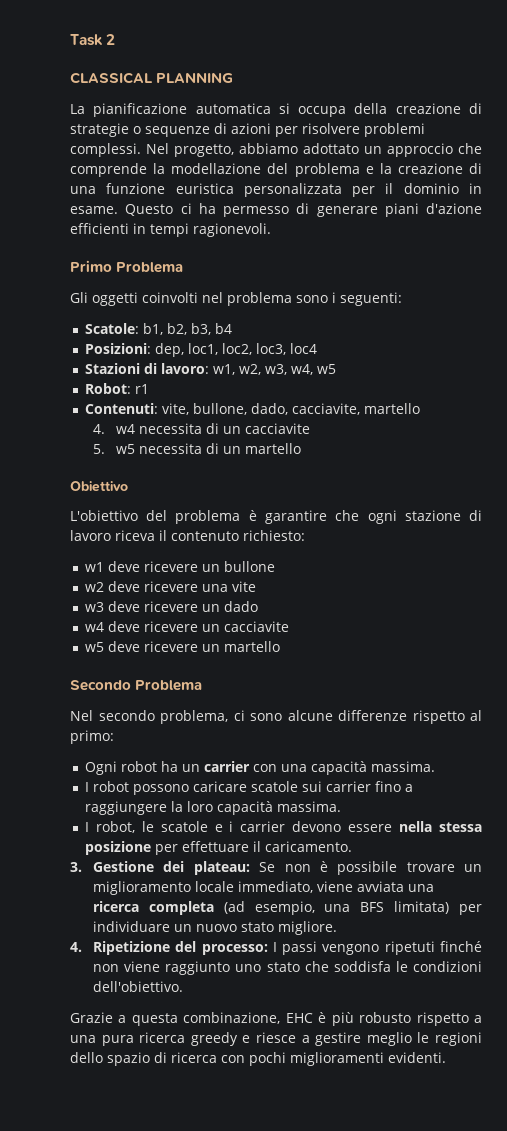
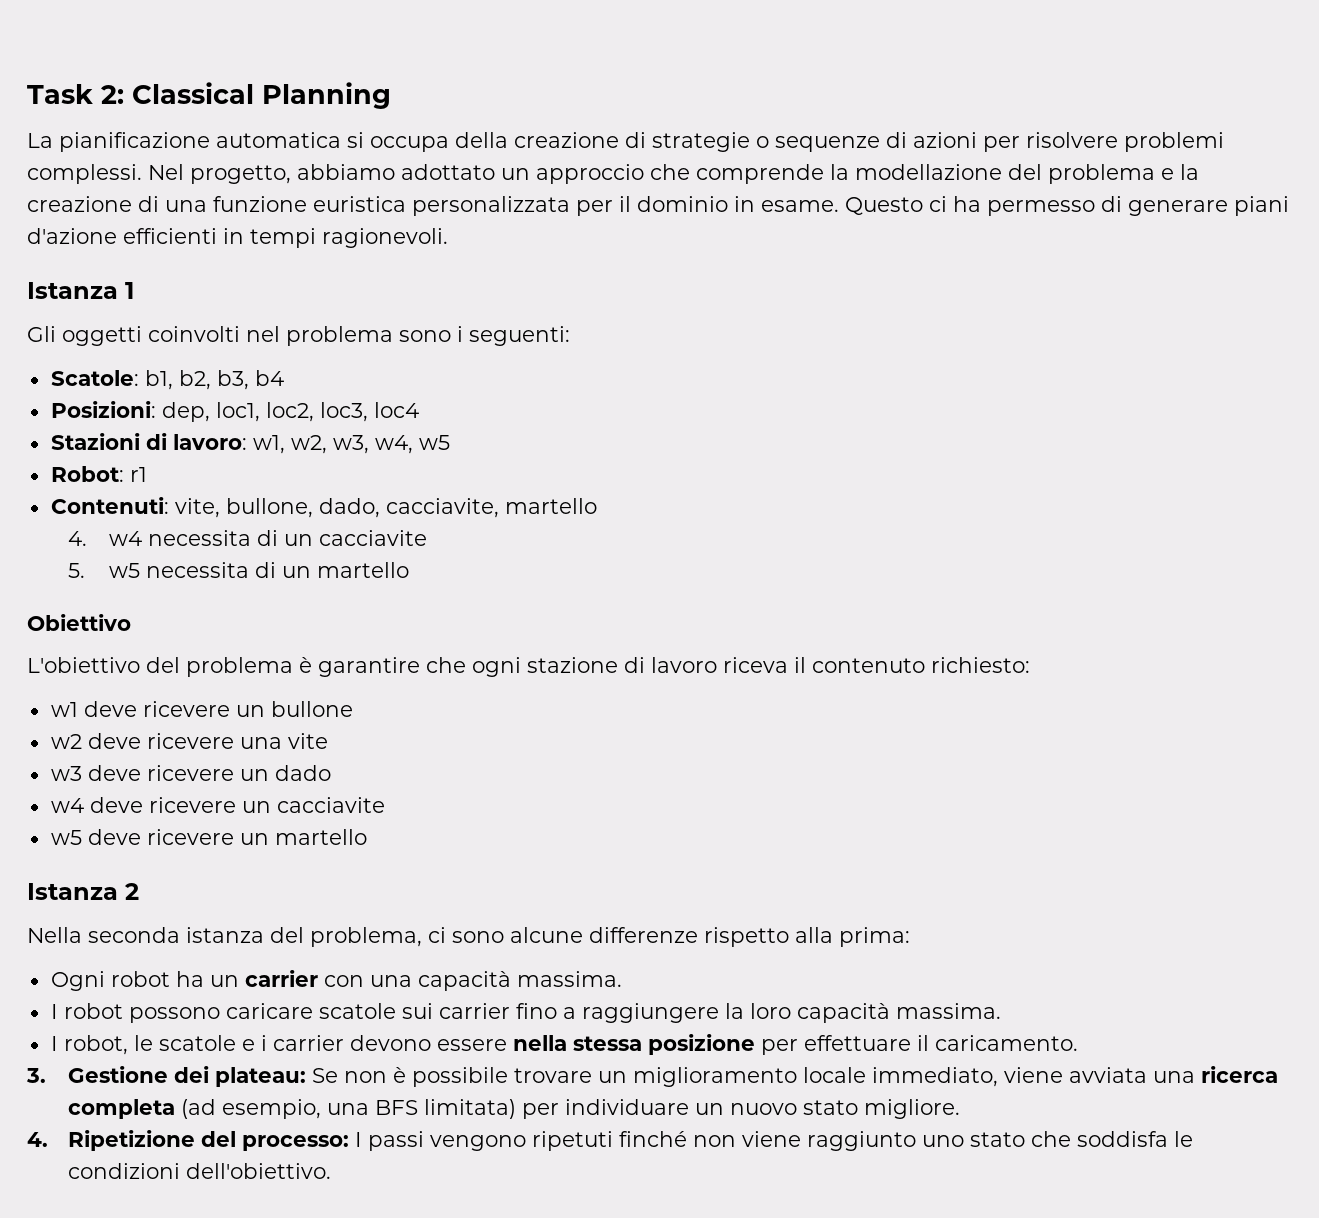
[106,34,116,45] [70,72,234,84] 2 // CLASSICAL PLANNING -> [101,82,391,109] 2: Classical Planning
[70,260,184,273] Primo Problema -> [27,282,134,299] Istanza 1
[70,680,203,691] [70,710,155,721] Secondo Problema // Nel secondo -> [27,883,139,900] [27,927,304,943] Istanza 2 // Nella seconda istanza del
[470,710,482,721] [70,730,114,744] al primo: -> [795,927,910,947] alla prima:
[70,1012,483,1026] [70,1032,483,1046] [70,1052,446,1066] // Grazie a questa combinazione, EHC è più robusto rispetto a una pura ricerca greedy e riesce a gestire meglio le regioni dello spazio di ricerca con pochi miglioramenti evidenti. -> (331, 1171) none

